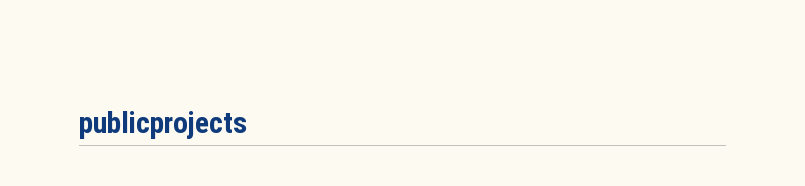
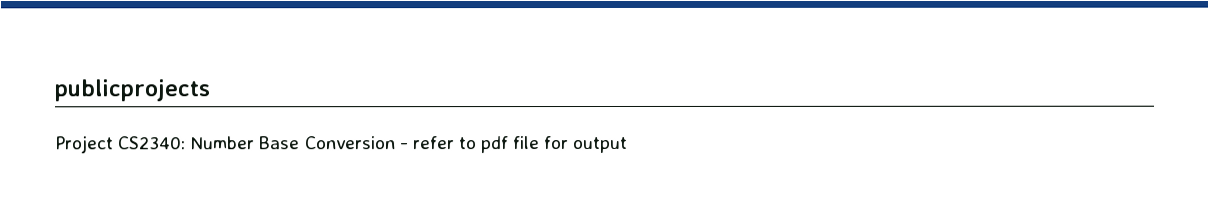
(247, 125) none -> [55,135,629,154] // Project CS2340: Number Base Conversion - refer to pdf file for output

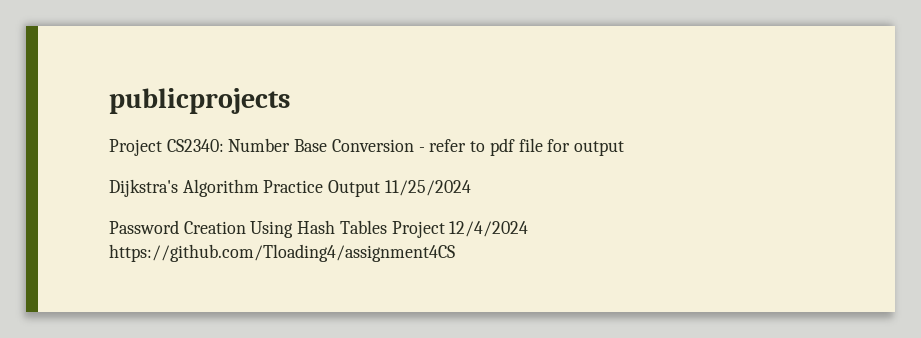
(629, 145) none -> [109,179,471,197] [109,220,529,238] [109,244,455,262] // Dijkstra's Algorithm Practice Output 11/25/2024 // Password Creation Using Hash Tables Project 12/4/2024 https://github.com/Tloading4/assignment4CS

